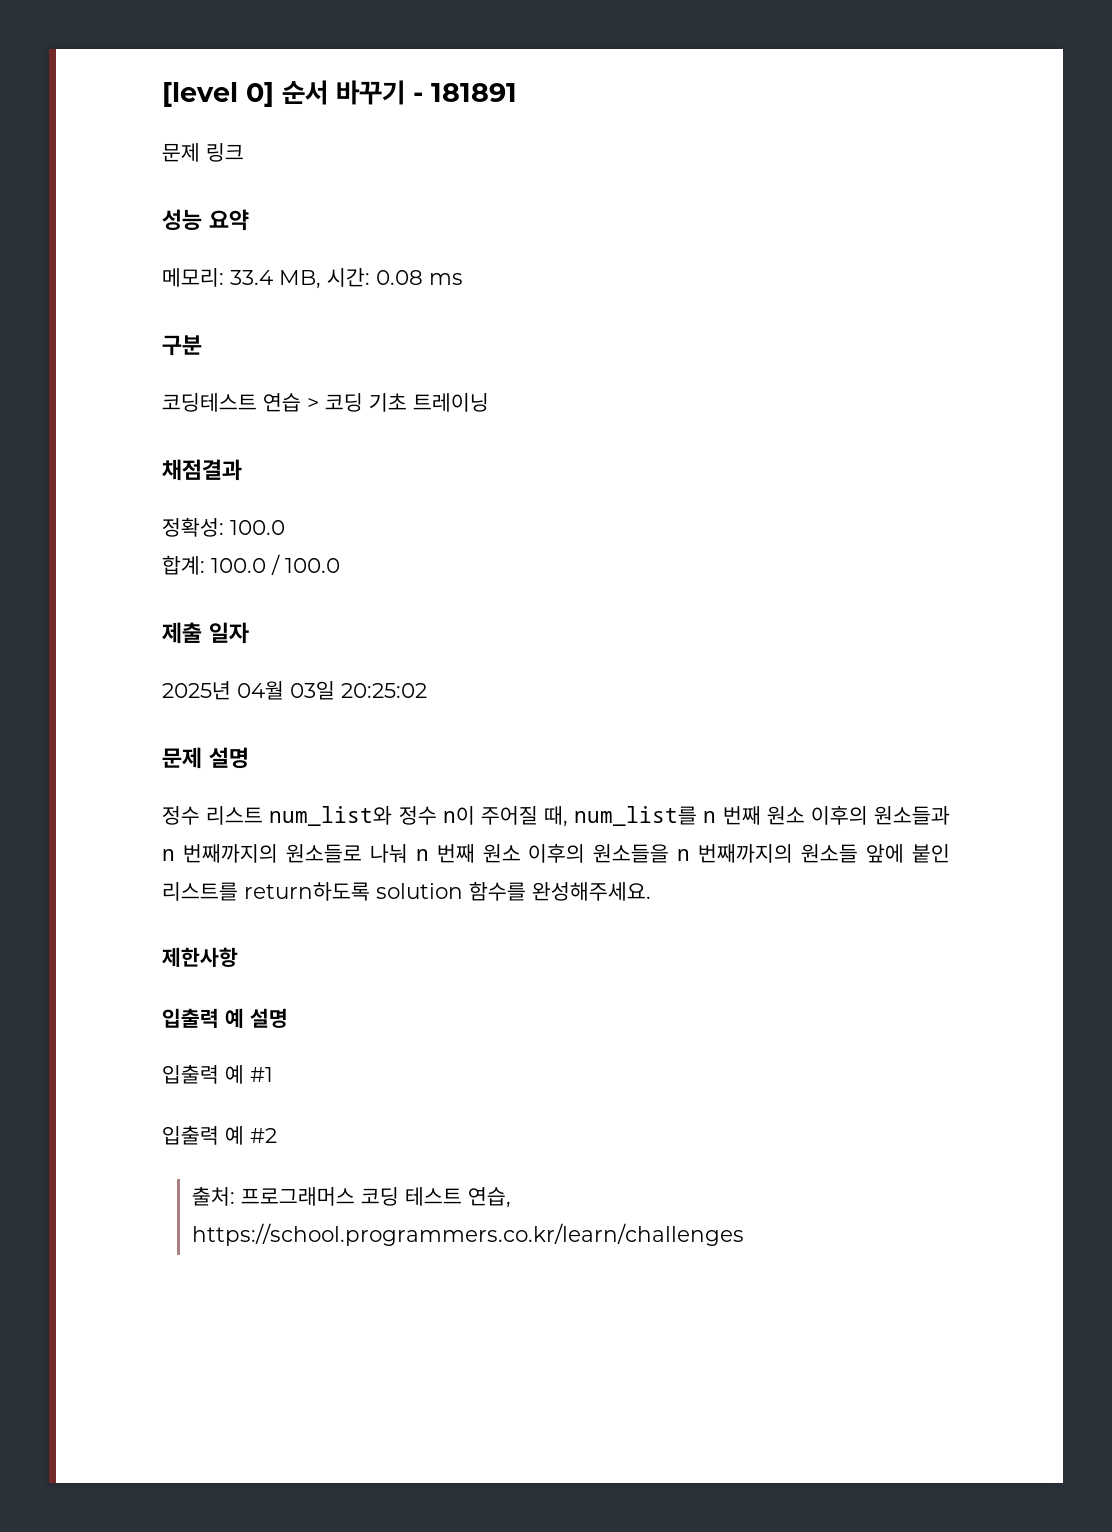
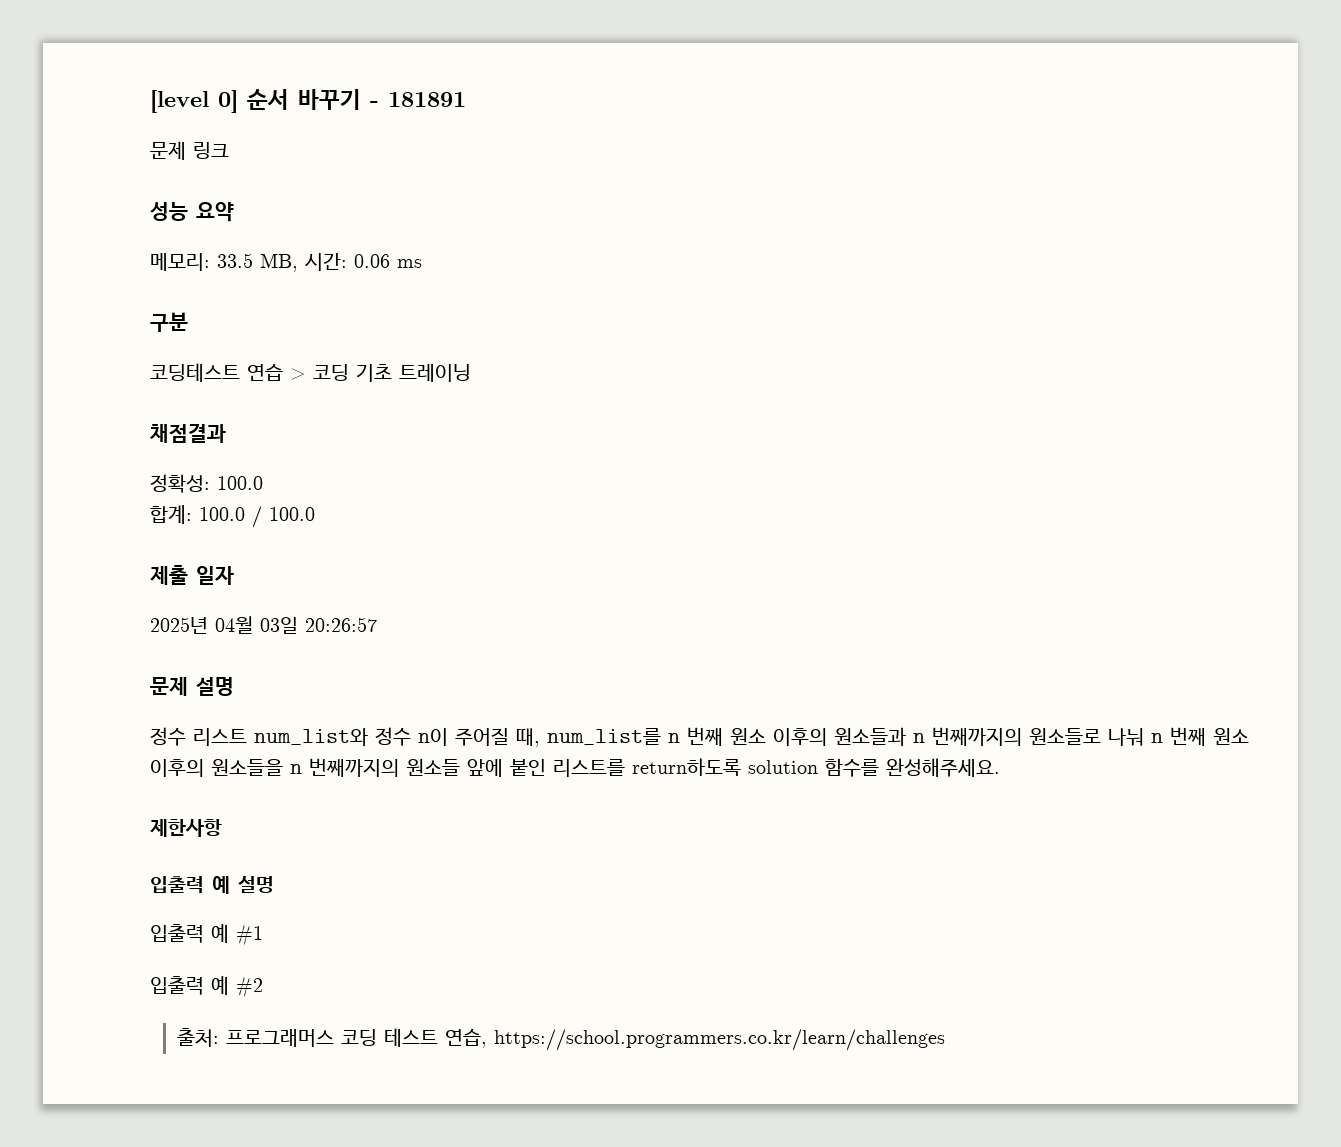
[230,270,273,285] 33.4 -> [217,253,253,268] 33.5
[376,270,423,285] 0.08 -> [354,254,390,268] 0.06
[341,683,427,698] 20:25:02 -> [305,617,377,632] 20:26:57

